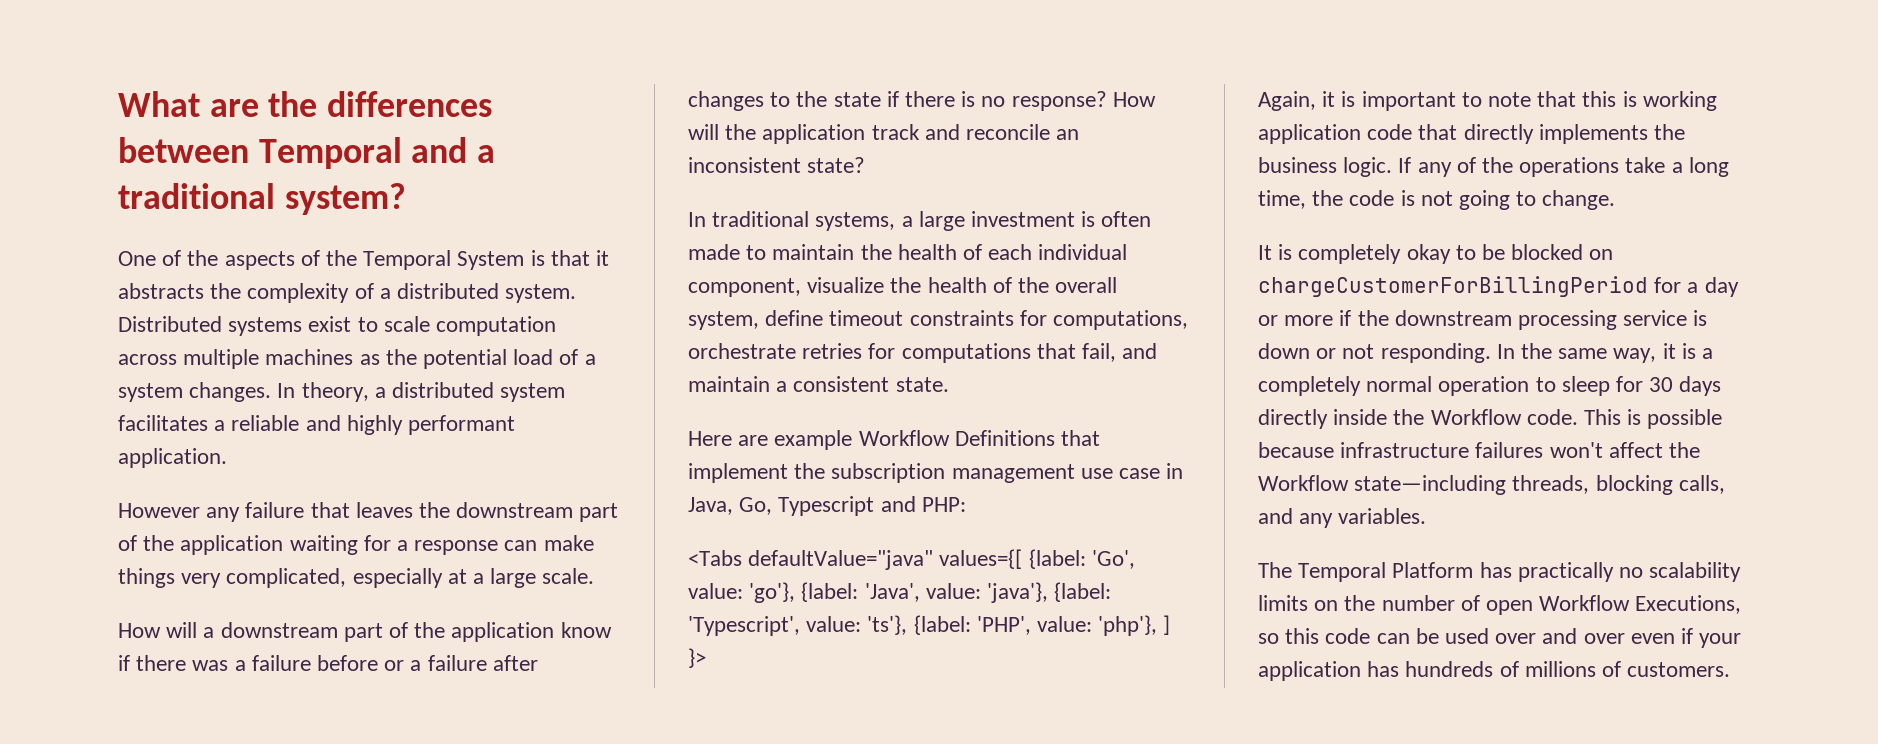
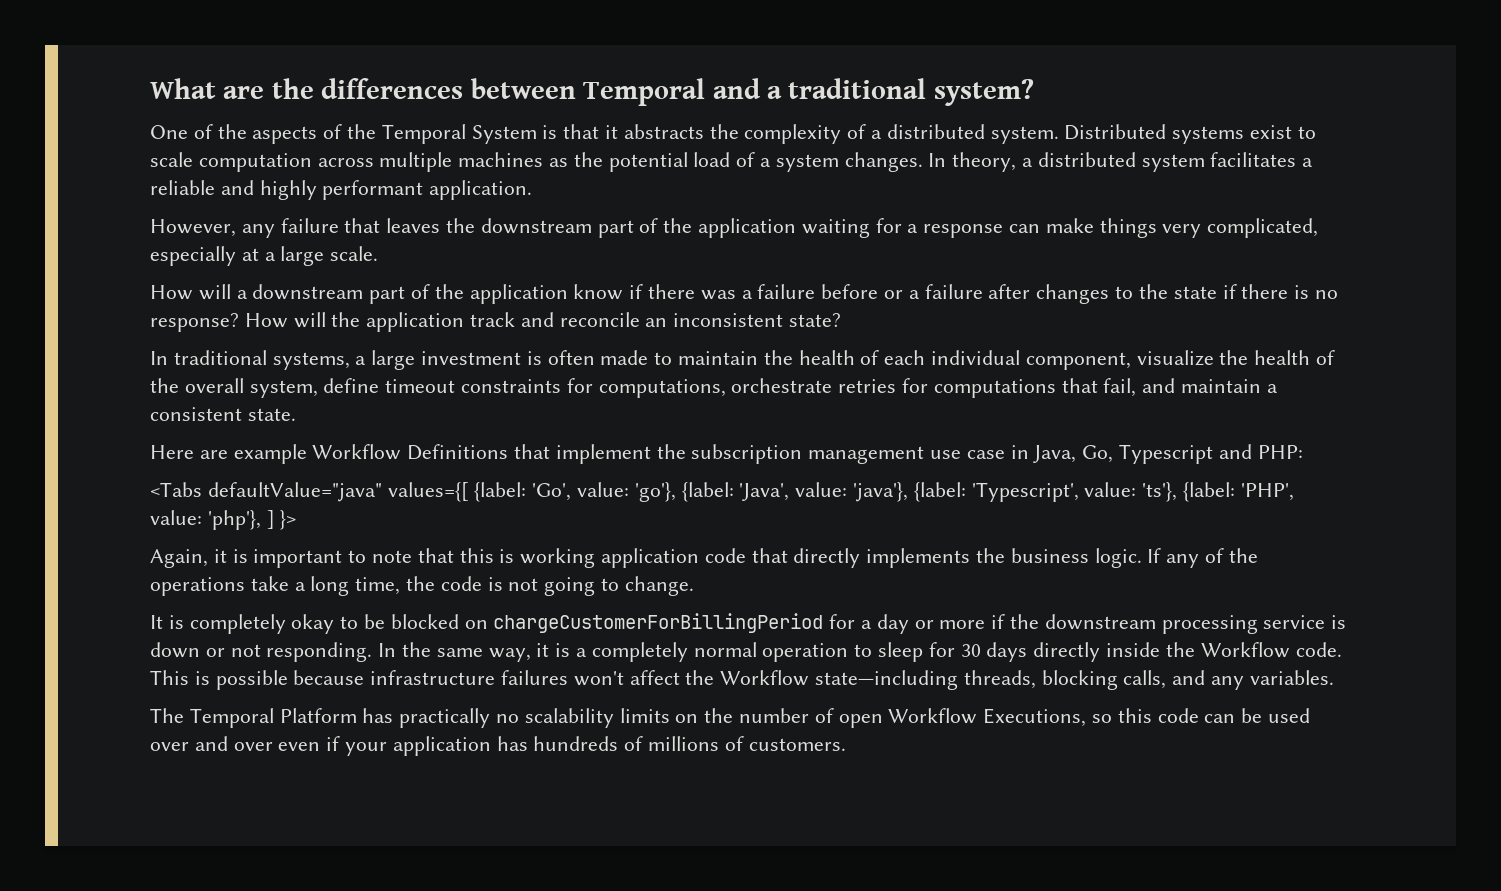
[118,503,200,518] However -> [150,219,236,237] However,

